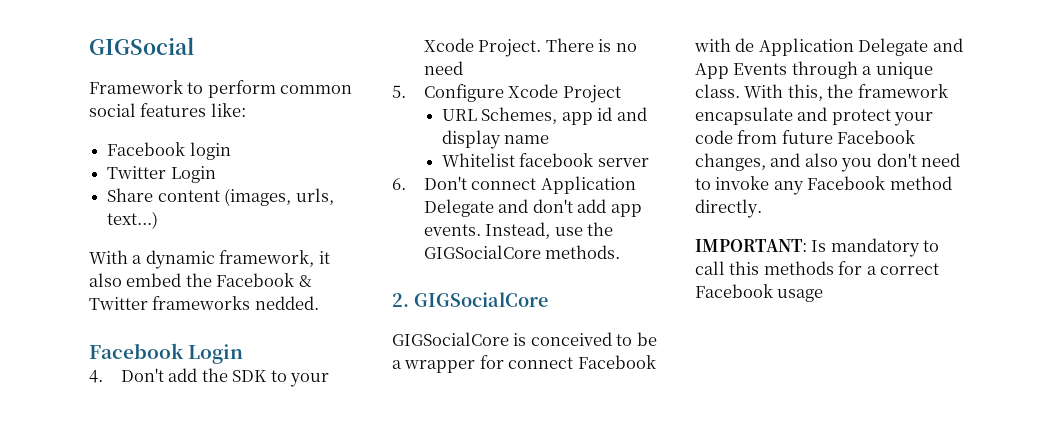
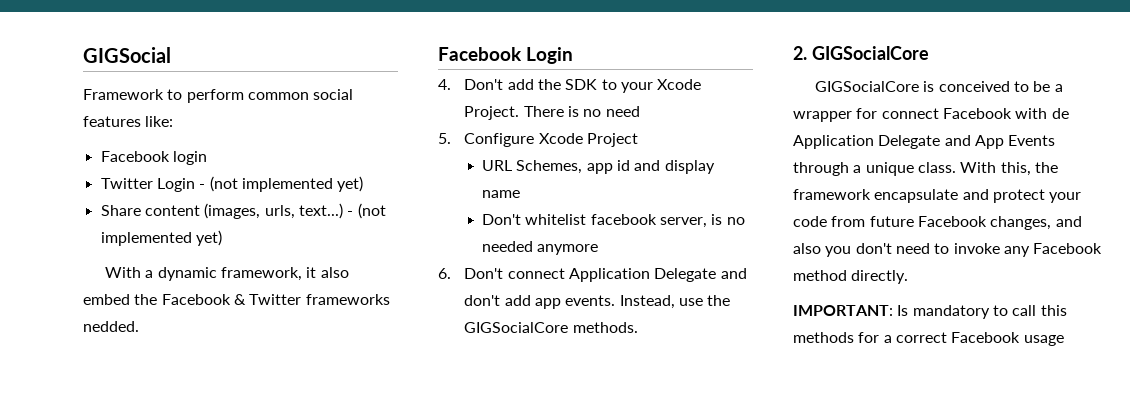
(216, 174) none -> [199,176,364,192] - (not implemented yet)
(159, 220) none -> [347,203,386,219] [100,230,222,246] - (not implemented yet)
[442,153,649,167] Whitelist facebook server -> [481,214,745,228] [481,241,599,255] Don't whitelist facebook server, is no needed anymore

